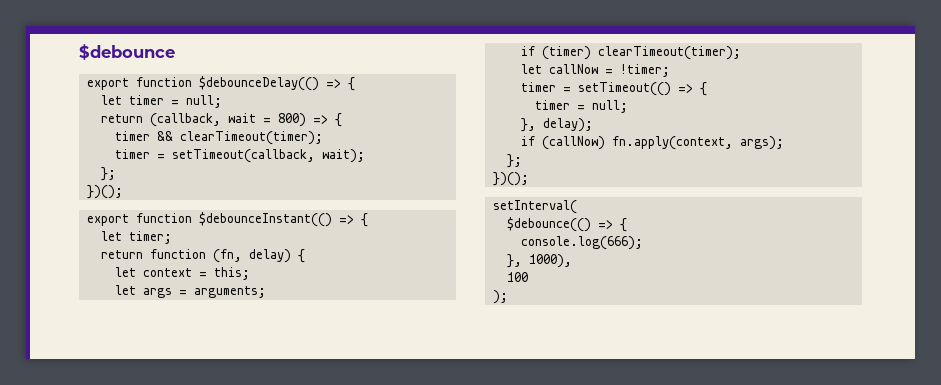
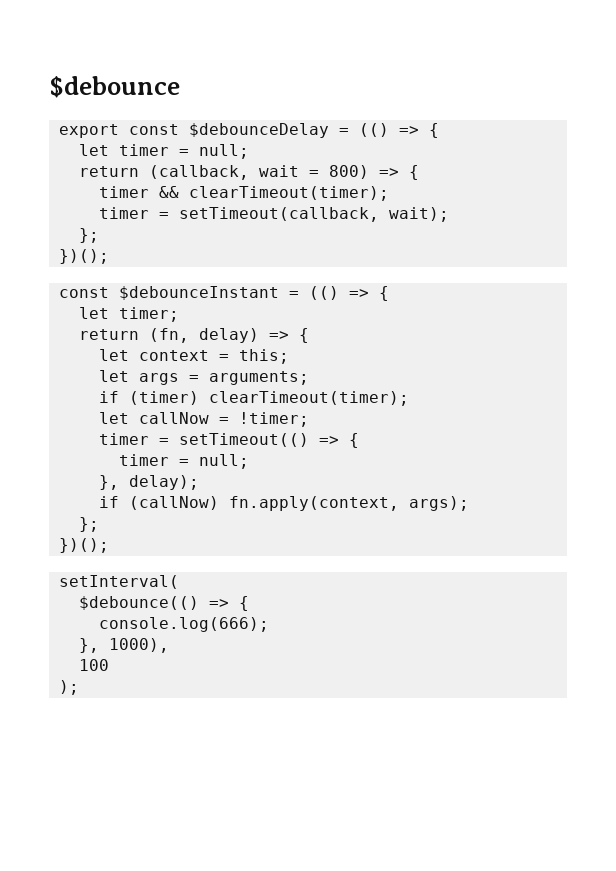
[135,76,319,91] function $debounceDelay(() -> [128,123,389,138] const $debounceDelay = (()
[86,212,332,227] export function $debounceInstant(() -> [58,286,339,300] const $debounceInstant = (()
[149,249,206,259] function -> (139, 334) none
(291, 256) none -> [268,331,289,340] =>

